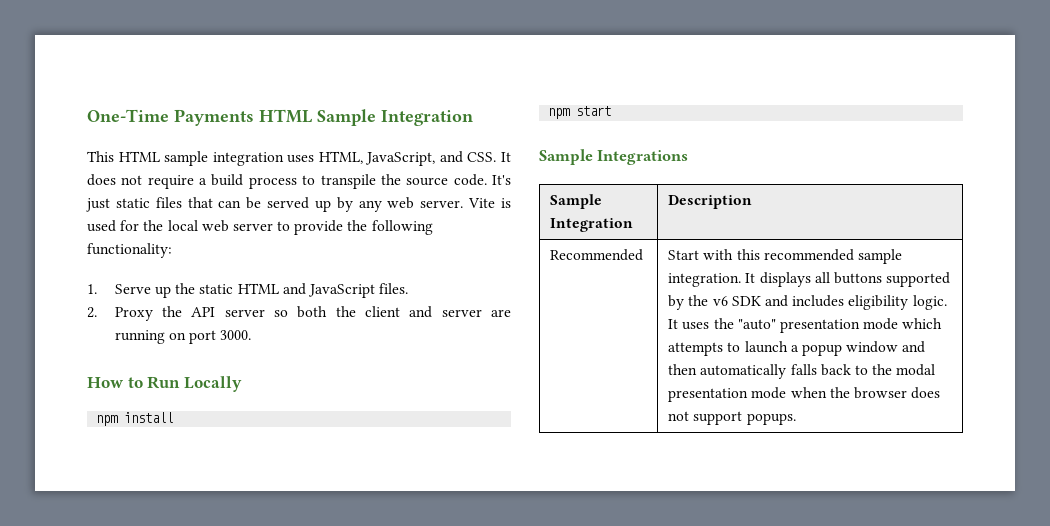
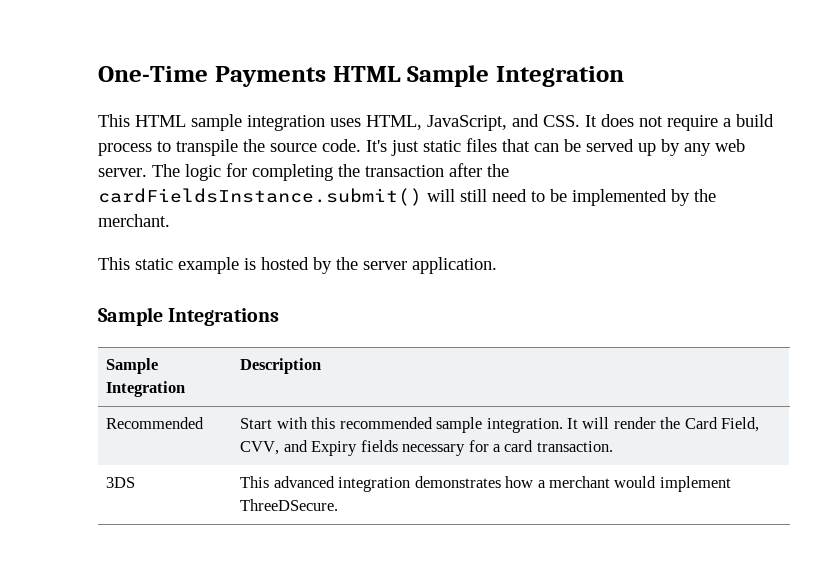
[468,198,512,208] [87,220,433,235] [87,243,172,258] [87,283,409,298] [87,306,511,321] [114,330,252,344] [87,376,242,392] [96,412,174,426] [548,106,612,119] Vite is used for the local web server to provide the following functionality: // 1. Serve up the static HTML and JavaScript files. // 2. Proxy the API server so both the client and server are running on port 3000. // How to Run Locally // npm install // npm start -> [152,163,509,181] [98,188,716,206] [98,214,170,227] [98,257,497,274] The logic for completing the transaction after the cardFieldsInstance.submit() will still need to be implemented by the merchant. // This static example is hosted by the server application.
[759,272,951,287] [668,295,947,310] [668,318,943,333] [668,341,926,356] [668,364,936,379] [668,387,941,402] [668,411,796,425] displays all buttons supported by the v6 SDK and includes eligibility logic. It uses the "auto" presentation mode which attempts to launch a popup window and then automatically falls back to the modal presentation mode when the browser does not support popups. -> [582,417,760,432] [240,440,613,456] [106,477,136,488] [240,476,731,492] [240,499,339,511] will render the Card Field, CVV, and Expiry fields necessary for a card transaction. // 3DS | This advanced integration demonstrates how a merchant would implement ThreeDSecure.

